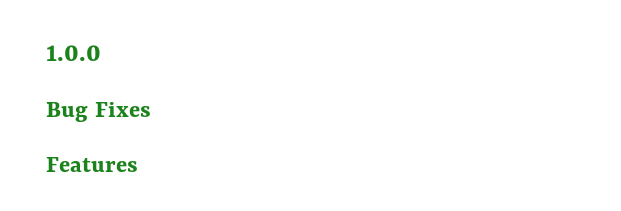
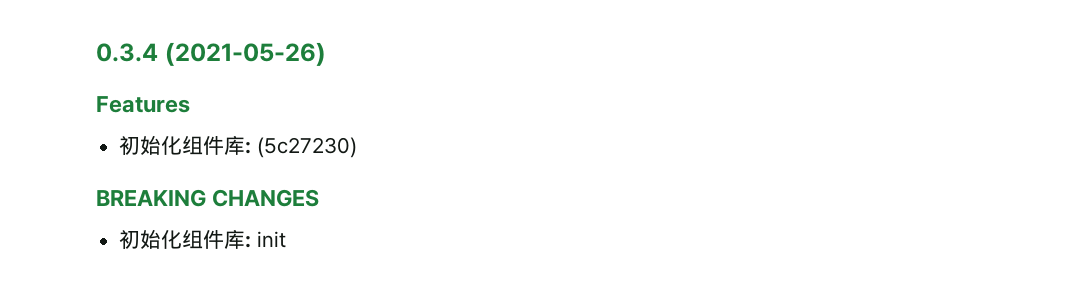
[46,45,101,61] [46,102,152,122] [46,157,138,172] 1.0.0 // Bug Fixes // Features -> [96,42,326,66] [96,96,190,113] [119,135,357,158] [96,189,320,207] [119,229,286,249] 0.3.4 (2021-05-26) // Features // 初始化组件库: (5c27230) // BREAKING CHANGES // 初始化组件库: init

